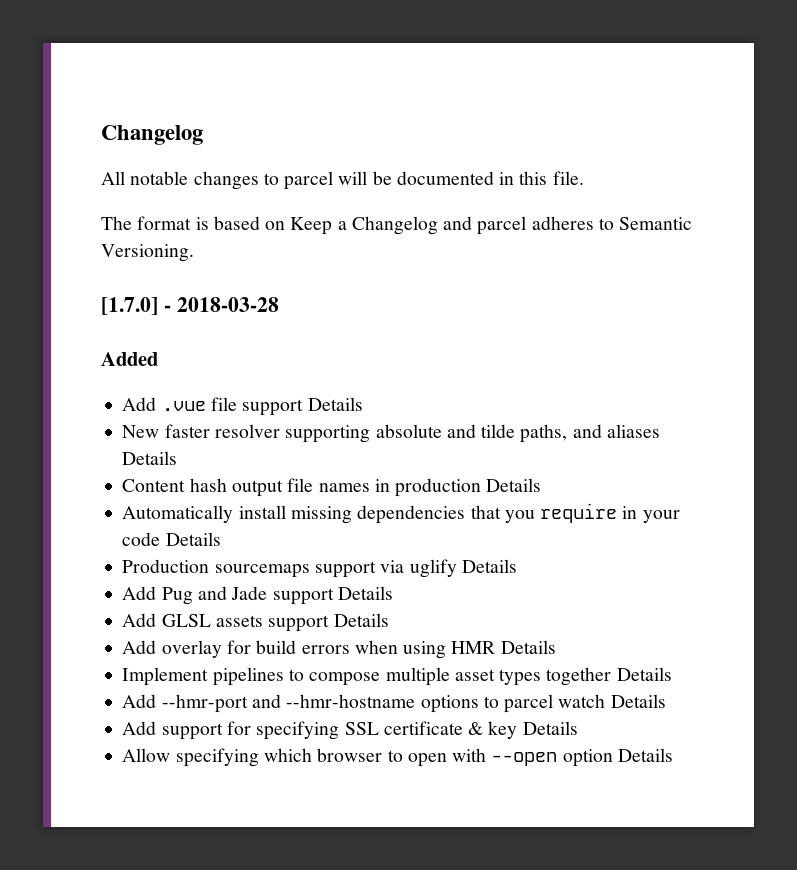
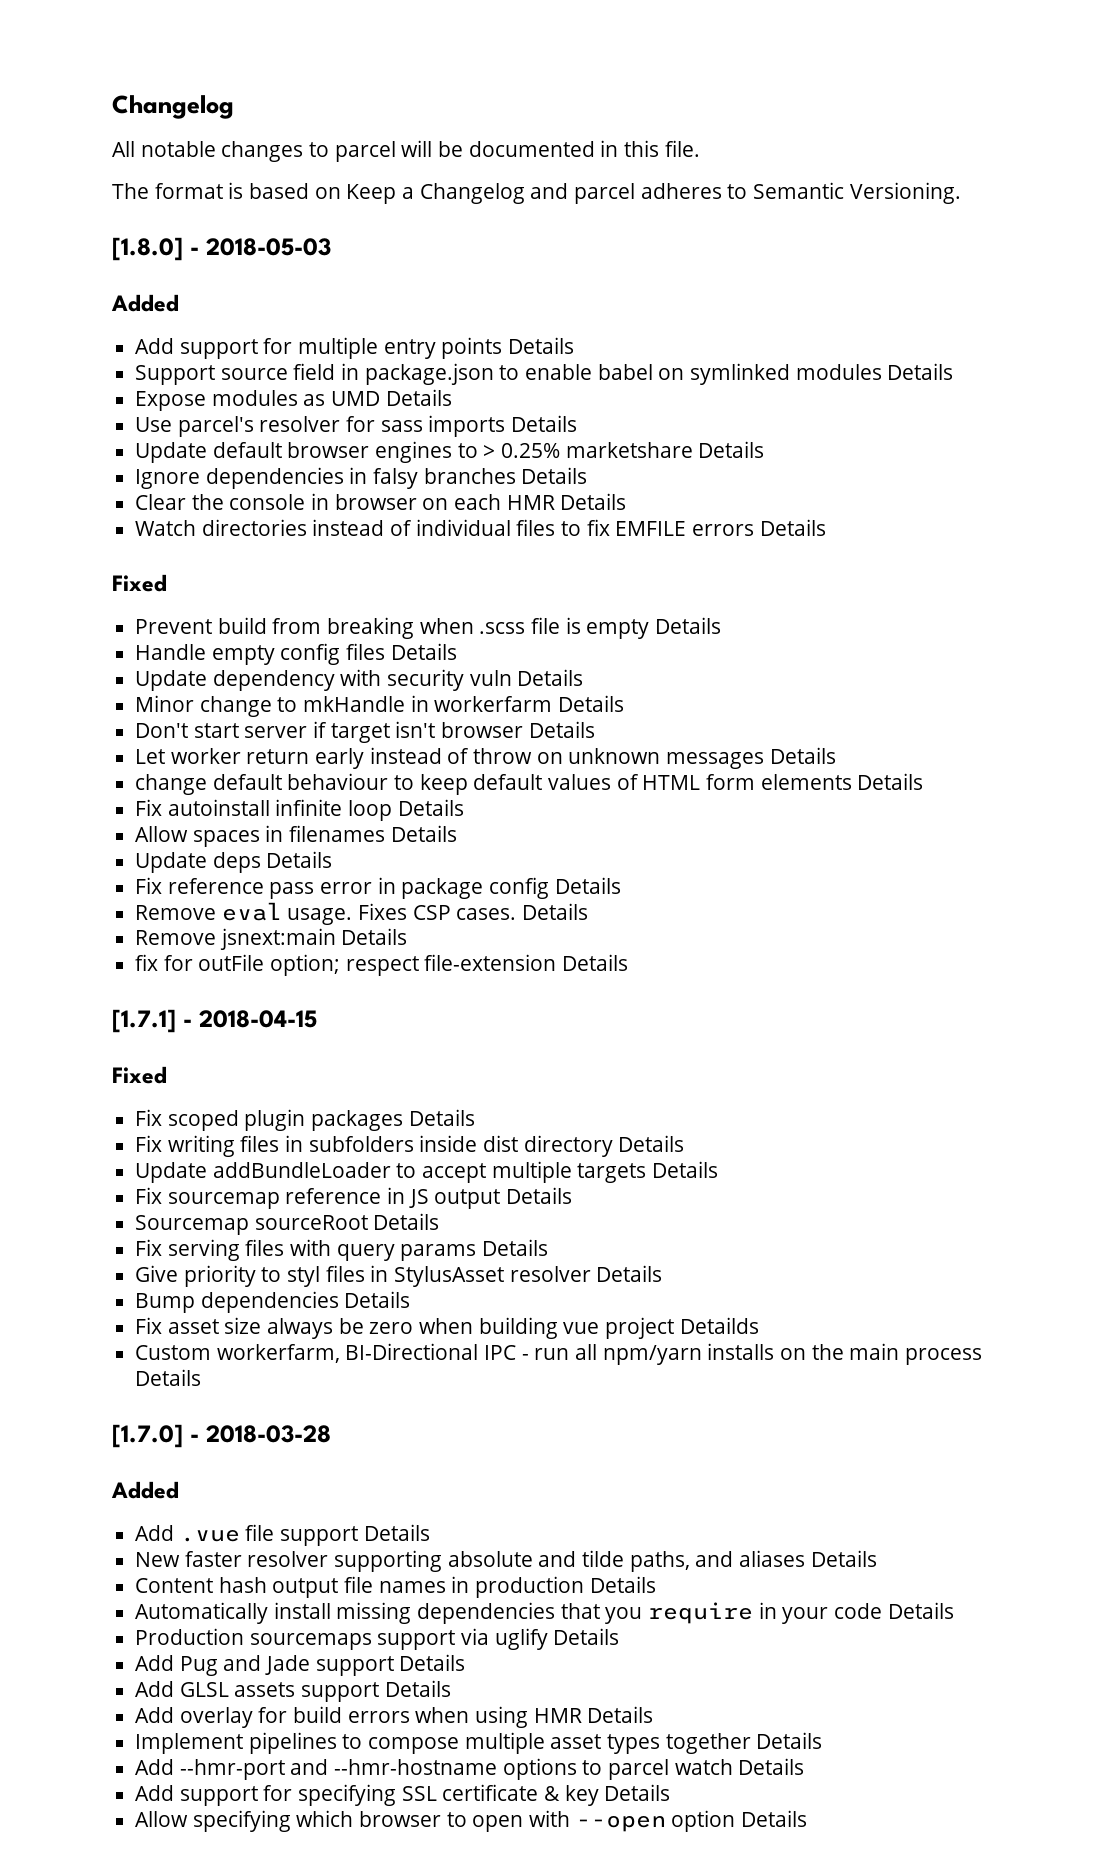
(194, 253) none -> [112,237,331,261] [111,294,179,312] [135,337,575,359] [135,363,954,385] [135,389,452,411] [135,415,578,437] [135,441,765,463] [135,467,588,489] [135,493,627,510] [135,519,826,536] [112,574,167,592] [135,617,722,639] [135,643,457,665] [135,669,584,691] [135,695,625,717] [135,721,595,743] [135,747,836,769] [135,773,924,795] [135,799,464,821] [135,825,457,847] [135,851,333,873] [135,877,621,899] [135,902,589,925] [135,928,408,950] [135,954,629,976] [112,1009,317,1033] [112,1066,167,1084] [135,1109,475,1131] [135,1135,685,1157] [135,1161,719,1183] [135,1187,573,1209] [135,1213,440,1235] [135,1239,549,1261] [135,1265,663,1287] [135,1291,411,1313] [135,1317,759,1339] [135,1343,983,1365] [135,1369,202,1386] // [1.8.0] - 2018-05-03 // Added // Add support for multiple entry points Details // Support source field in package.json to enable babel on symlinked modules Details // Expose modules as UMD Details // Use parcel's resolver for sass imports Details // Update default browser engines to > 0.25% marketshare Details // Ignore dependencies in falsy branches Details // Clear the console in browser on each HMR Details // Watch directories instead of individual files to fix EMFILE errors Details // Fixed // Prevent build from breaking when .scss file is empty Details // Handle empty config files Details // Update dependency with security vuln Details // Minor change to mkHandle in workerfarm Details // Don't start server if target isn't browser Details // Let worker return early instead of throw on unknown messages Details // change default behaviour to keep default values of HTML form elements Details // Fix autoinstall infinite loop Details // Allow spaces in filenames Details // Update deps Details // Fix reference pass error in package config Details // Remove eval usage. Fixes CSP cases. Details // Remove jsnext:main Details // fix for outFile option; respect file-extension Details // [1.7.1] - 2018-04-15 // Fixed // Fix scoped plugin packages Details // Fix writing files in subfolders inside dist directory Details // Update addBundleLoader to accept multiple targets Details // Fix sourcemap reference in JS output Details // Sourcemap sourceRoot Details // Fix serving files with query params Details // Give priority to styl files in StylusAsset resolver Details // Bump dependencies Details // Fix asset size always be zero when building vue project Detailds // Custom workerfarm, BI-Directional IPC - run all npm/yarn installs on the main process Details

